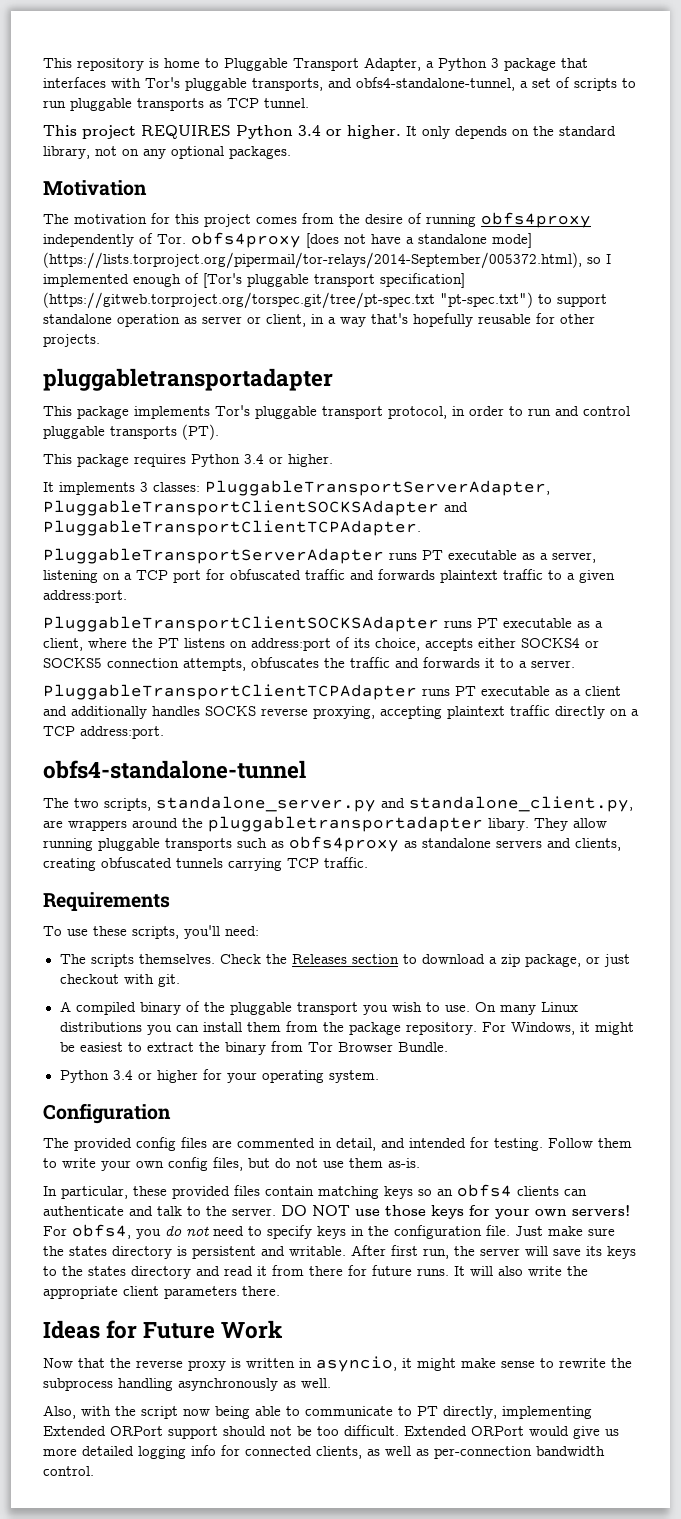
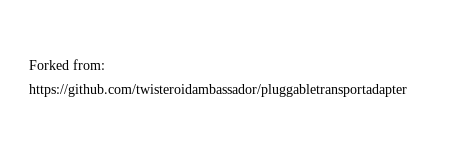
[43,57,588,71] [43,77,636,91] [43,98,309,111] [43,125,616,139] [43,146,291,159] [43,180,147,196] [43,212,591,228] [43,232,532,248] [43,252,611,269] [43,273,465,288] [43,292,607,309] [43,313,595,327] [43,334,100,347] [43,368,333,391] [43,405,630,419] [43,424,219,440] [43,454,333,467] [43,480,550,496] [43,500,468,516] [43,520,421,536] [43,548,596,564] [43,569,615,583] [43,590,127,603] [43,616,603,632] [43,637,599,651] [43,657,575,671] [43,684,621,700] [43,705,639,719] [43,726,164,739] [43,760,306,779] [43,796,633,812] [43,816,607,832] [43,836,621,852] [43,857,368,871] [43,892,170,911] [43,925,259,939] [59,954,630,967] [59,974,180,987] [59,1001,578,1015] [59,1021,634,1035] [59,1041,448,1055] [59,1069,379,1083] [43,1103,171,1124] [43,1137,632,1151] [43,1157,420,1171] [43,1184,587,1199] [43,1205,630,1219] [43,1224,615,1239] [43,1245,636,1259] [43,1265,588,1279] [43,1286,280,1299] [43,1320,284,1339] [43,1356,632,1372] [43,1378,331,1391] [43,1405,592,1419] [43,1425,619,1439] [43,1445,605,1459] [43,1466,94,1476] This repository is home to Pluggable Transport Adapter, a Python 3 package that interfaces with Tor's pluggable transports, and obfs4-standalone-tunnel, a set of scripts to run pluggable transports as TCP tunnel. // This project REQUIRES Python 3.4 or higher. It only depends on the standard library, not on any optional packages. // Motivation // The motivation for this project comes from the desire of running obfs4proxy independently of Tor. obfs4proxy [does not have a standalone mode] (https://lists.torproject.org/pipermail/tor-relays/2014-September/005372.html), so I implemented enough of [Tor's pluggable transport specification] (https://gitweb.torproject.org/torspec.git/tree/pt-spec.txt "pt-spec.txt") to support standalone operation as server or client, in a way that's hopefully reusable for other projects. // pluggabletransportadapter // This package implements Tor's pluggable transport protocol, in order to run and control pluggable transports (PT). // This package requires Python 3.4 or higher. // It implements 3 classes: PluggableTransportServerAdapter, PluggableTransportClientSOCKSAdapter and PluggableTransportClientTCPAdapter. // PluggableTransportServerAdapter runs PT executable as a server, listening on a TCP port for obfuscated traffic and forwards plaintext traffic to a given address:port. // PluggableTransportClientSOCKSAdapter runs PT executable as a client, where the PT listens on address:port of its choice, accepts either SOCKS4 or SOCKS5 connection attempts, obfuscates the traffic and forwards it to a server. // PluggableTransportClientTCPAdapter runs PT executable as a client and additionally handles SOCKS reverse proxying, accepting plaintext traffic directly on a TCP address:port. // obfs4-standalone-tunnel // The two scripts, standalone_server.py and standalone_client.py, are wrappers around the pluggabletransportadapter libary. They allow running pluggable transports such as obfs4proxy as standalone servers and clients, creating obfuscated tunnels carrying TCP traffic. // Requirements // To use these scripts, you'll need: // The scripts themselves. Check the Releases section to download a zip package, or just checkout with git. // A compiled binary of the pluggable transport you wish to use. On many Linux distributions you can install them from the package repository. For Windows, it might be easiest to extract the binary from Tor Browser Bundle. // Python 3.4 or higher for your operating system. // Configuration // The provided config files are commented in detail, and intended for testing. Follow them to write your own config files, but do not use them as-is. // In particular, these provided files contain matching keys so an obfs4 clients can authenticate and talk to the server. DO NOT use those keys for your own servers! For obfs4, you do not need to specify keys in the configuration file. Just make sure the states directory is persistent and writable. After first run, the server will save its keys to the states directory and read it from there for future runs. It will also write the appropriate client parameters there. // Ideas for Future Work // Now that the reverse proxy is written in asyncio, it might make sense to rewrite the subprocess handling asynchronously as well. // Also, with the script now being able to communicate to PT directly, implementing Extended ORPort support should not be too difficult. Extended ORPort would give us more detailed logging info for connected clients, as well as per-connection bandwidth control. -> [29,59,105,70] [29,84,407,97] Forked from: https://github.com/twisteroidambassador/pluggabletransportadapter

